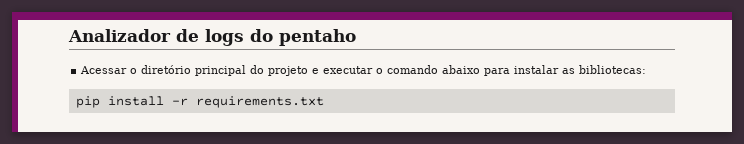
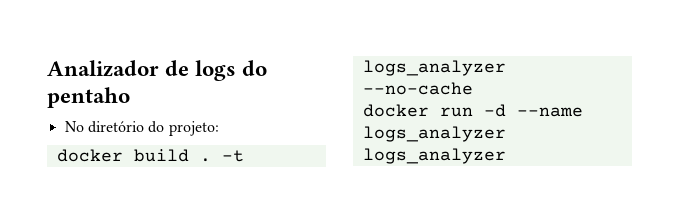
[80,65,647,76] [75,96,324,108] Acessar o diretório principal do projeto e executar o comando abaixo para instalar as bibliotecas: // pip install -r requirements.txt -> [64,121,219,136] [56,149,244,162] [362,60,506,76] [362,82,473,95] [362,104,583,117] [362,126,506,142] [362,148,506,164] No diretório do projeto: // docker build . -t logs_analyzer --no-cache // docker run -d --name logs_analyzer logs_analyzer

